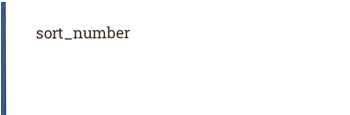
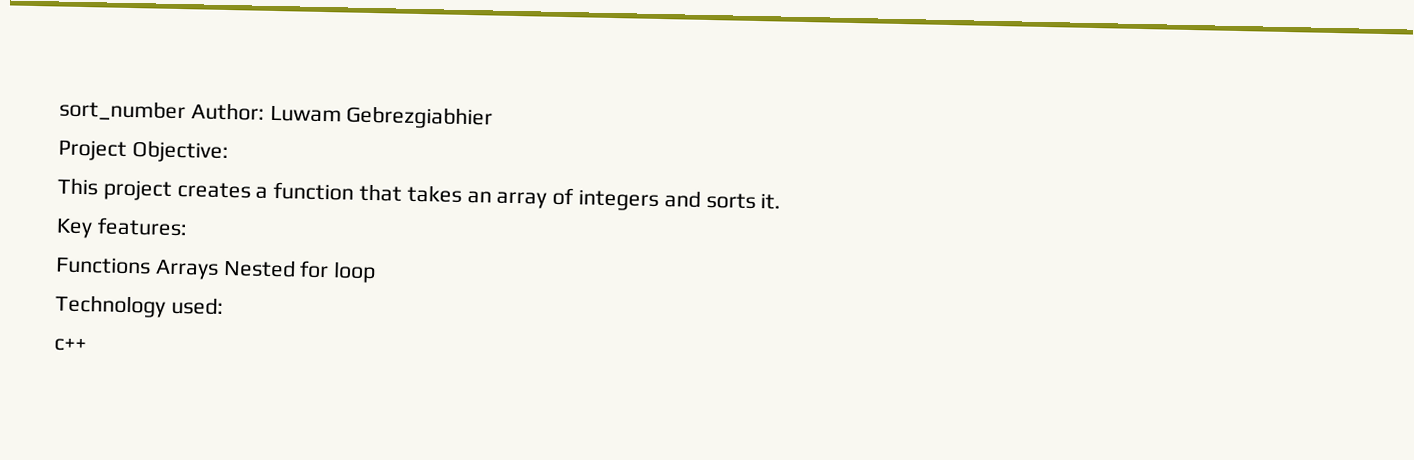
(131, 33) none -> [190,102,494,130] [58,139,229,164] [57,177,782,212] [56,217,188,239] [55,256,377,284] [55,294,224,318] [54,337,87,352] Author: Luwam Gebrezgiabhier // Project Objective: // This project creates a function that takes an array of integers and sorts it. // Key features: // Functions Arrays Nested for loop // Technology used: // c++

